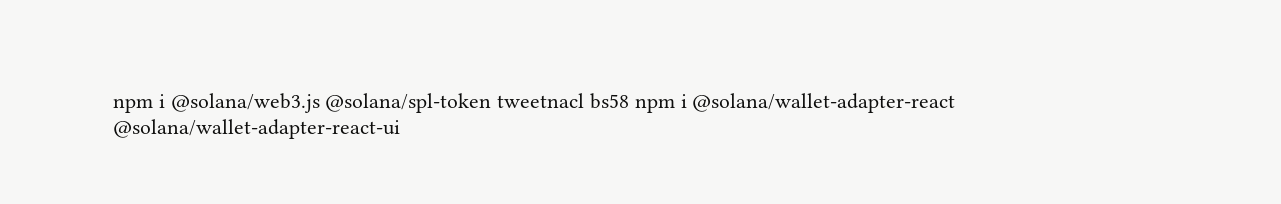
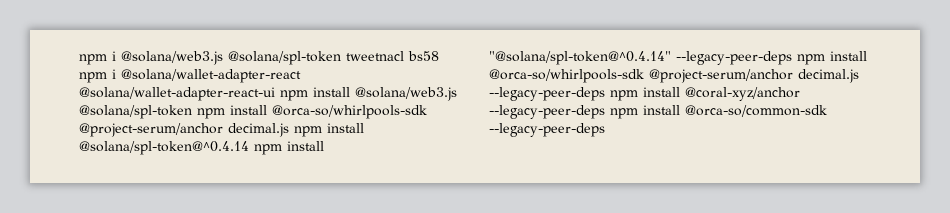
(400, 129) none -> [280,87,457,101] [79,105,427,119] [79,123,364,137] [79,141,324,155] [489,51,867,65] [489,69,859,83] [489,87,800,101] [489,105,827,119] [489,123,605,137] npm install @solana/web3.js @solana/spl-token npm install @orca-so/whirlpools-sdk @project-serum/anchor decimal.js npm install @solana/spl-token@^0.4.14 npm install "@solana/spl-token@^0.4.14" --legacy-peer-deps npm install @orca-so/whirlpools-sdk @project-serum/anchor decimal.js --legacy-peer-deps npm install @coral-xyz/anchor --legacy-peer-deps npm install @orca-so/common-sdk --legacy-peer-deps

